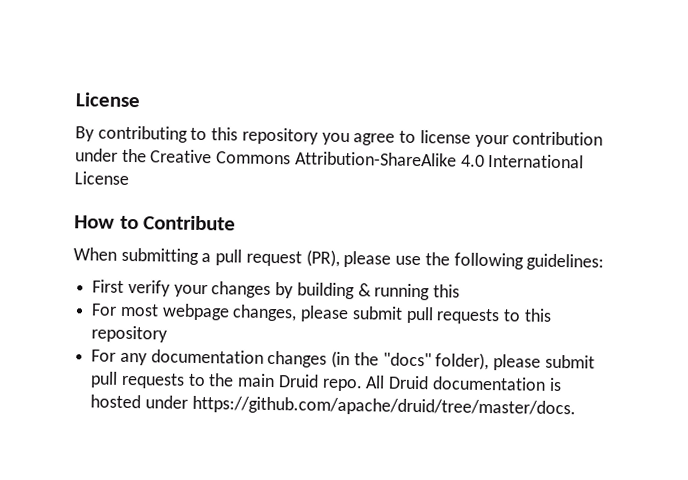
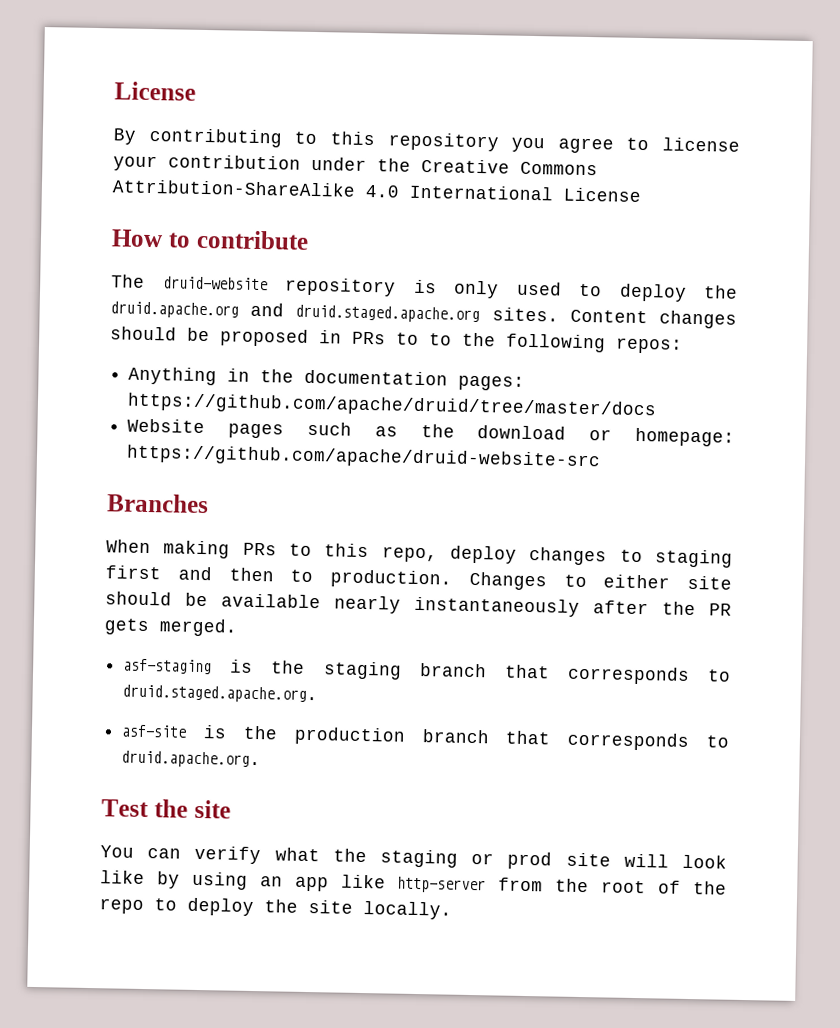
[143,215,237,231] [73,247,605,271] [92,279,461,301] [91,303,552,325] [91,325,169,343] [91,349,595,371] [90,371,562,392] [90,394,576,418] Contribute // When submitting a pull request (PR), please use the following guidelines: // First verify your changes by building & running this // For most webpage changes, please submit pull requests to this repository // For any documentation changes (in the "docs" folder), please submit pull requests to the main Druid repo. All Druid documentation is hosted under https://github.com/apache/druid/tree/master/docs. -> [195,229,309,250] [111,274,738,302] [110,301,737,329] [110,326,683,354] [128,366,526,391] [127,392,658,420] [127,418,735,447] [126,444,602,471] [106,493,209,514] [106,539,733,568] [105,565,732,591] [105,591,732,617] [104,618,238,637] [123,658,731,685] [122,684,319,704] [121,724,729,751] [121,750,262,769] [101,799,231,819] [100,845,727,870] [100,870,727,895] [99,897,452,920] contribute // The druid-website repository is only used to deploy the druid.apache.org and druid.staged.apache.org sites. Content changes should be proposed in PRs to to the following repos: // Anything in the documentation pages: https://github.com/apache/druid/tree/master/docs // Website pages such as the download or homepage: https://github.com/apache/druid-website-src // Branches // When making PRs to this repo, deploy changes to staging first and then to production. Changes to either site should be available nearly instantaneously after the PR gets merged. // asf-staging is the staging branch that corresponds to druid.staged.apache.org. // asf-site is the production branch that corresponds to druid.apache.org. // Test the site // You can verify what the staging or prod site will look like by using an app like http-server from the root of the repo to deploy the site locally.

